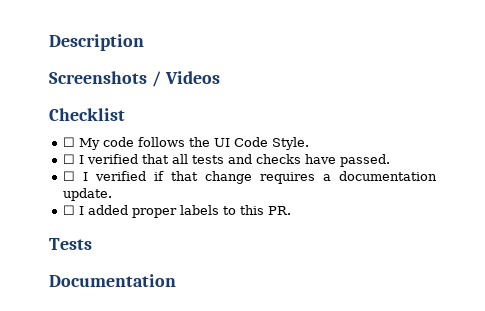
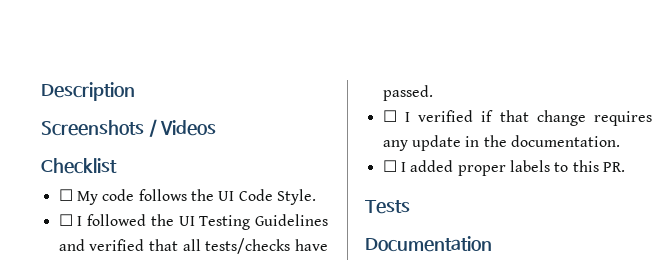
[86,154,301,164] verified that all tests and checks -> [87,214,328,230] [58,238,291,254] followed the UI Testing Guidelines and verified that all tests/checks
[322,171,437,181] [62,188,112,201] a documentation update. -> [382,135,620,151] any update in the documentation.

